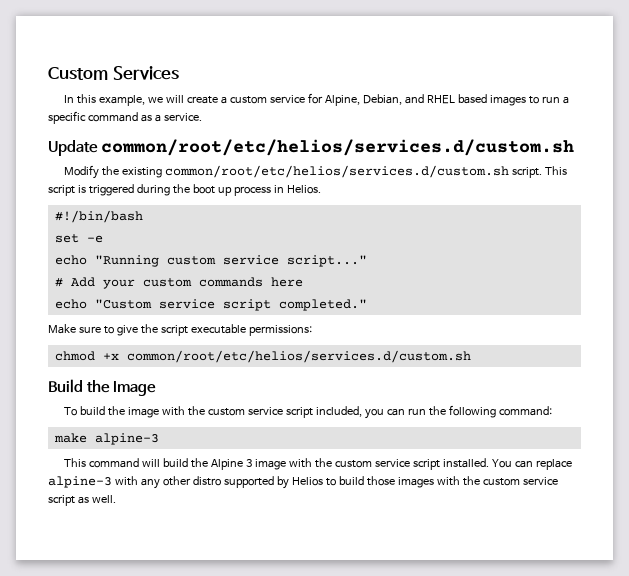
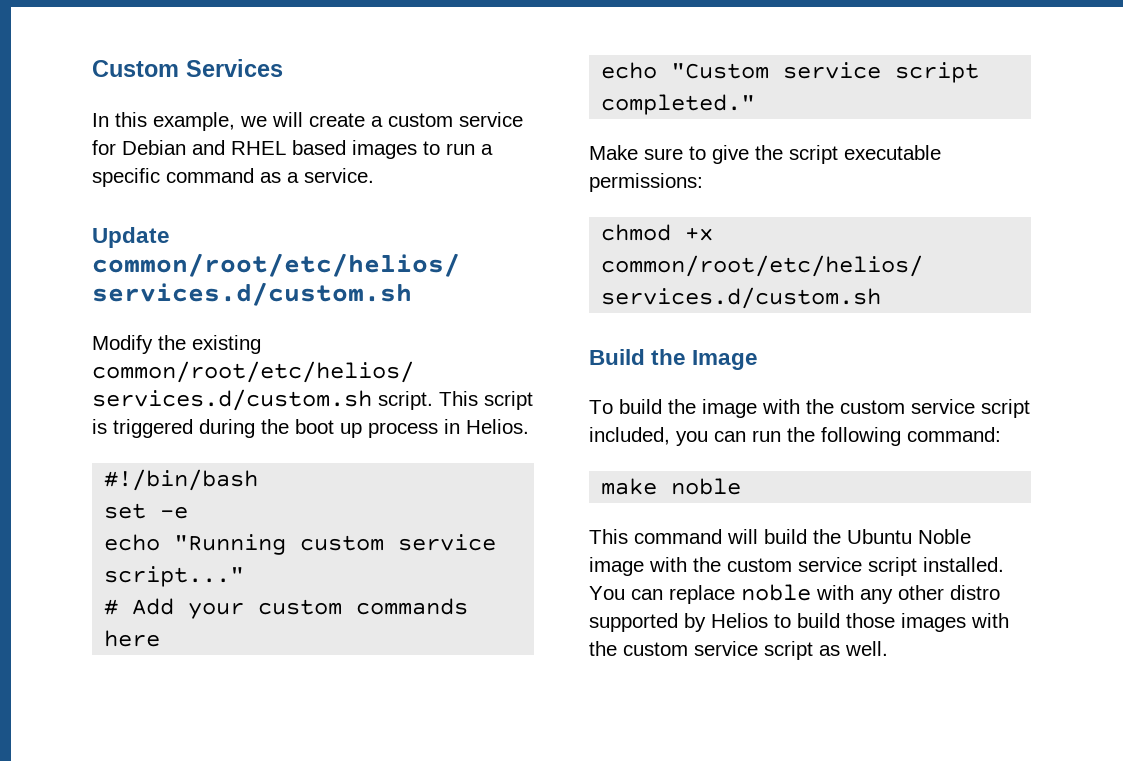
[324,94,402,106] Alpine, Debian, -> [122,140,186,155] Debian
[94,433,159,445] alpine-3 -> [671,478,742,495] noble
[211,459,253,470] Alpine 3 -> [847,529,971,544] Ubuntu Noble
[48,476,112,488] alpine-3 -> [741,584,811,601] noble

